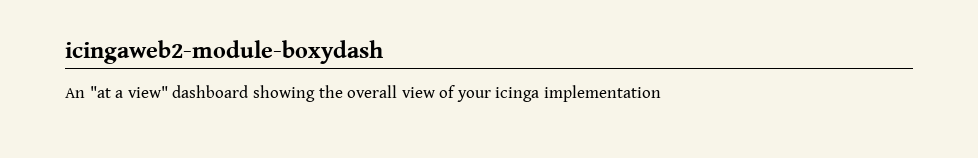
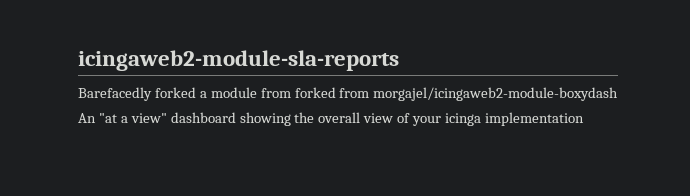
[65,40,383,64] icingaweb2-module-boxydash -> [78,50,399,71] [78,87,619,101] icingaweb2-module-sla-reports // Barefacedly forked a module from forked from morgajel/icingaweb2-module-boxydash

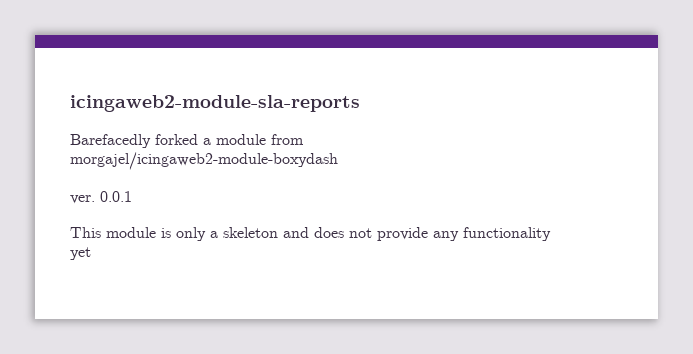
[294,87,370,98] forked from -> (304, 139) none
[78,112,584,126] An "at a view" dashboard showing the overall view of your icinga implementation -> [70,191,132,204] [70,227,551,241] [70,247,91,260] ver. 0.0.1 // This module is only a skeleton and does not provide any functionality yet

